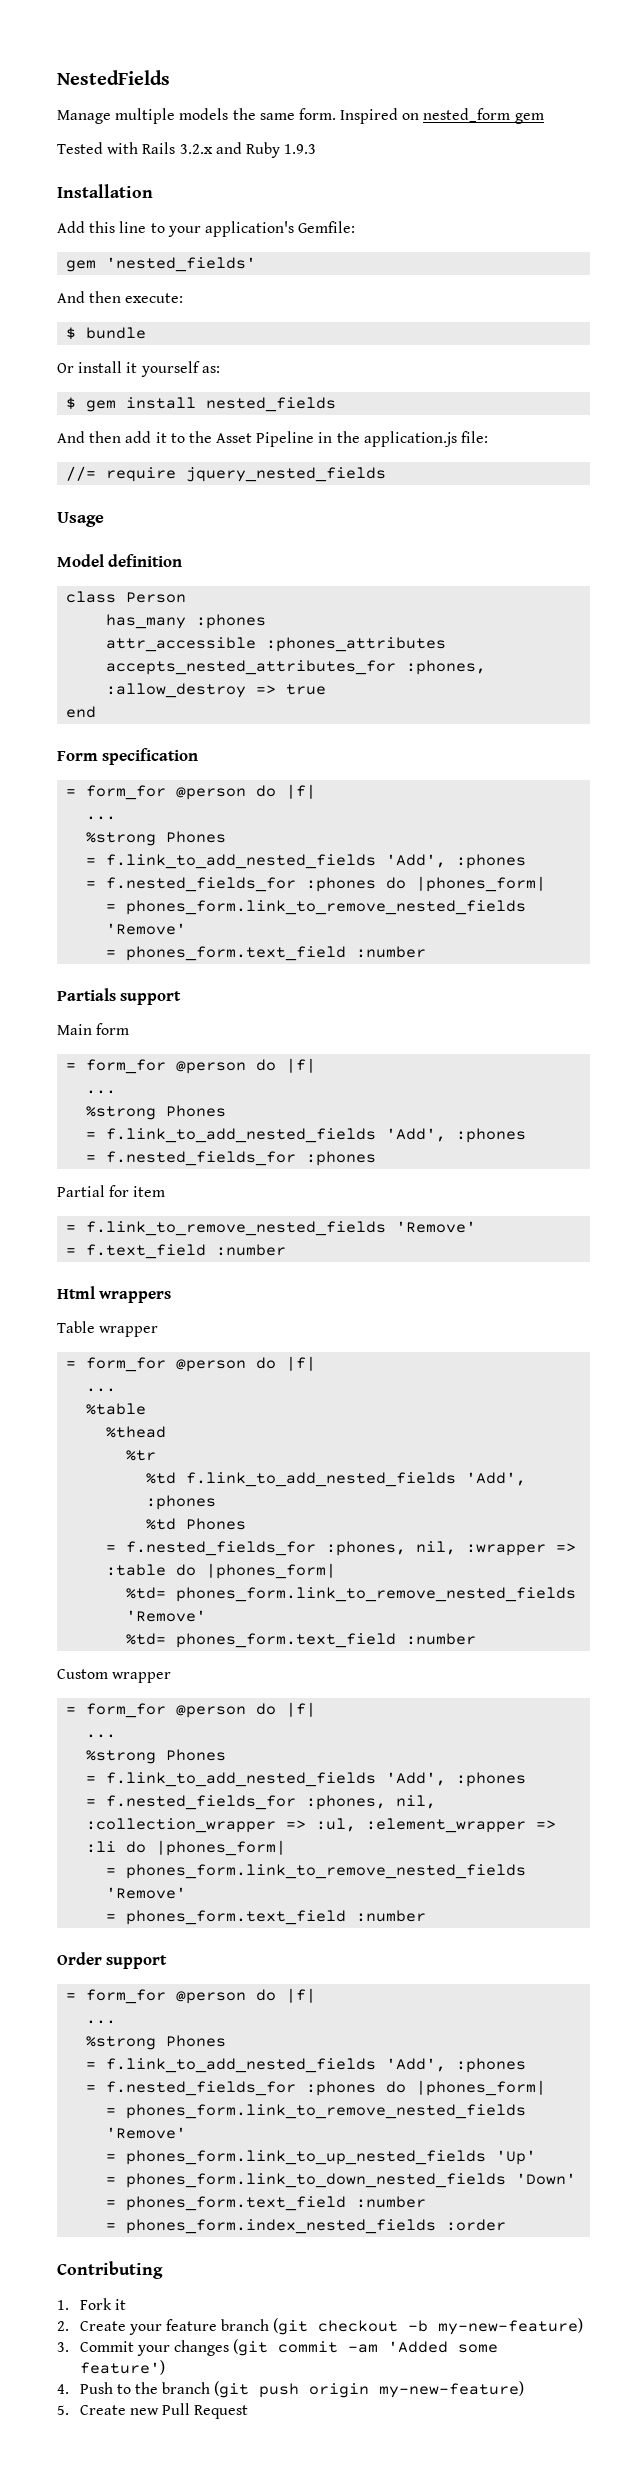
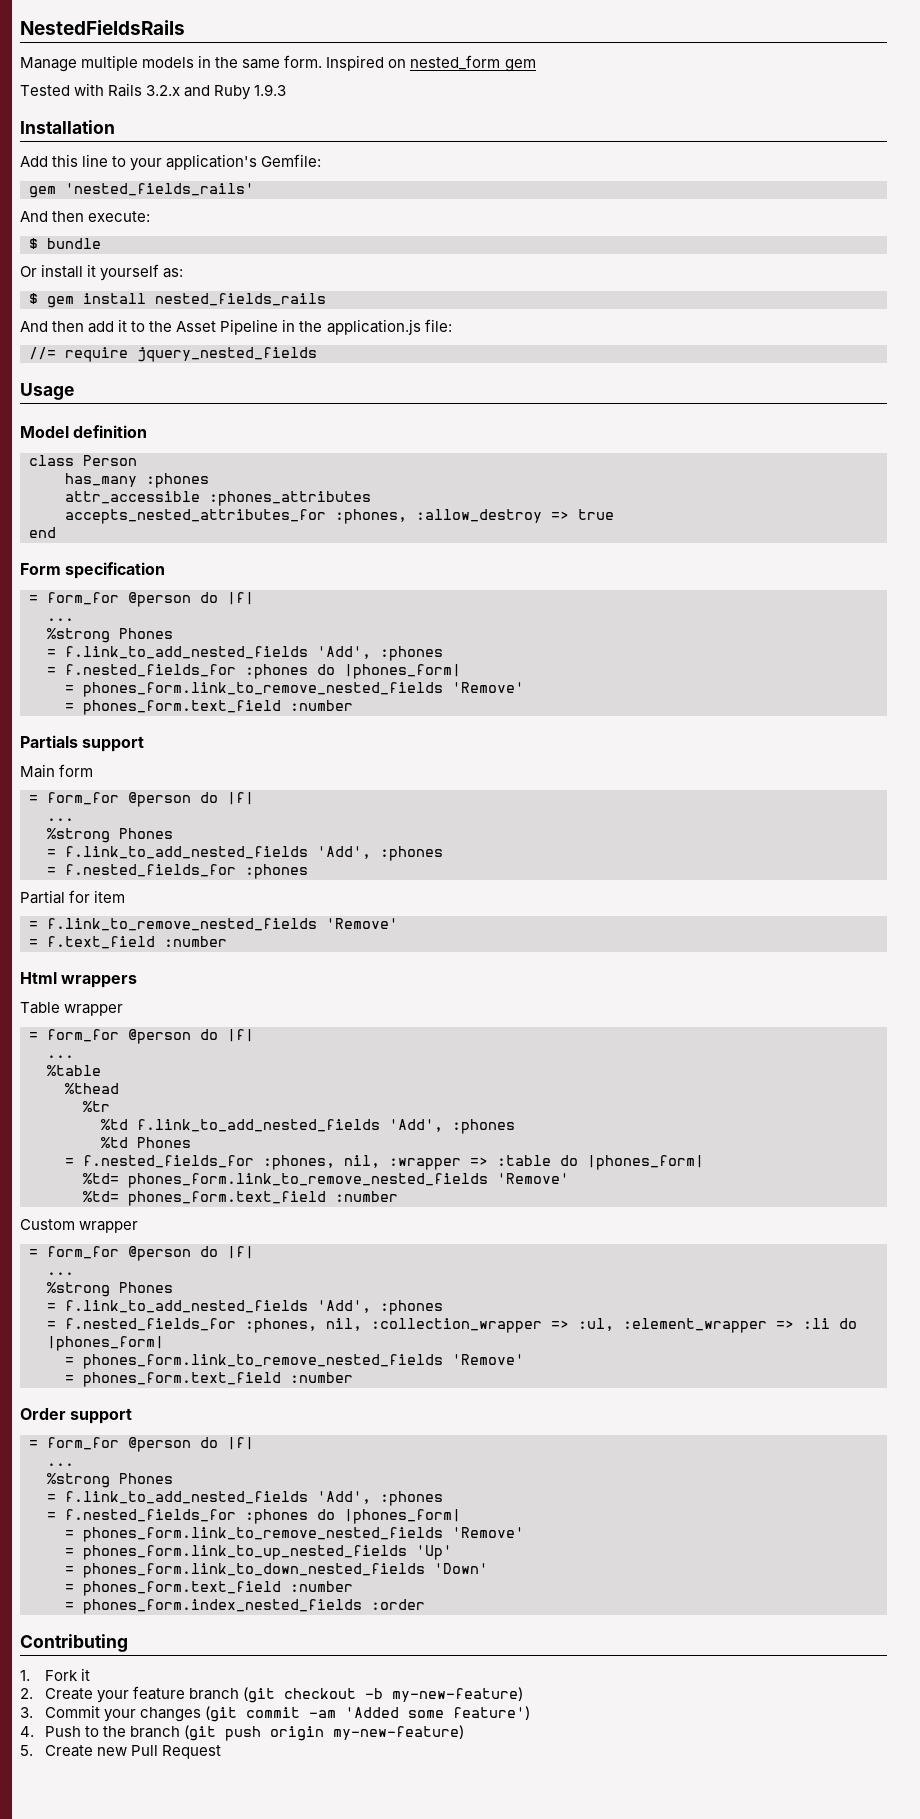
[57,70,170,85] NestedFields -> [20,20,185,35] NestedFieldsRails
(229, 114) none -> [198,55,212,68] in
[106,257,257,272] 'nested_fields' -> [65,183,254,196] 'nested_fields_rails'
[206,397,337,412] nested_fields -> [155,293,326,306] nested_fields_rails

